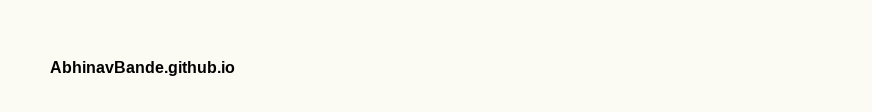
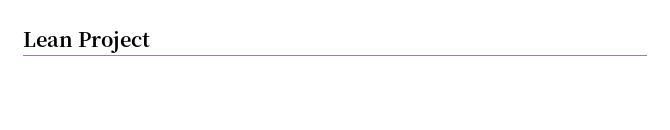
[50,61,235,76] AbhinavBande.github.io -> [23,31,151,53] Lean Project

